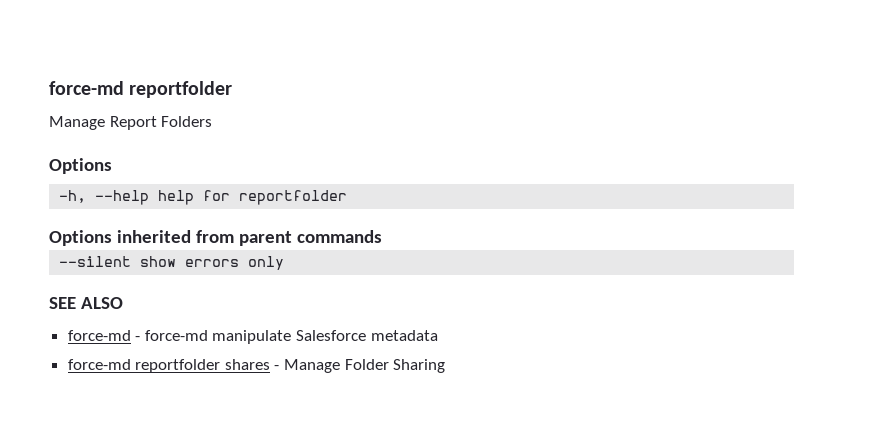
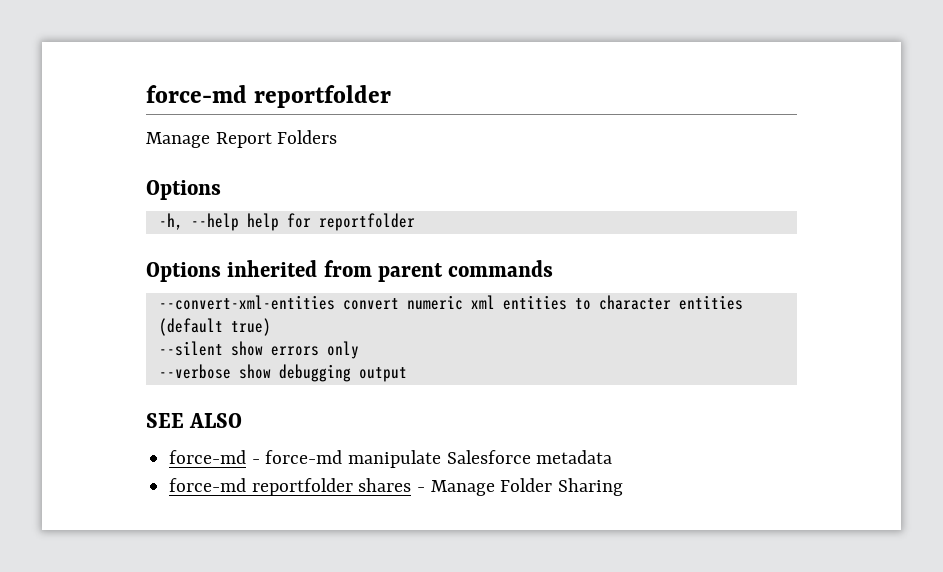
(382, 236) none -> [158,295,743,310] [158,318,271,336] // --convert-xml-entities convert numeric xml entities to character entities (default true)
(285, 263) none -> [158,364,407,382] // --verbose show debugging output

